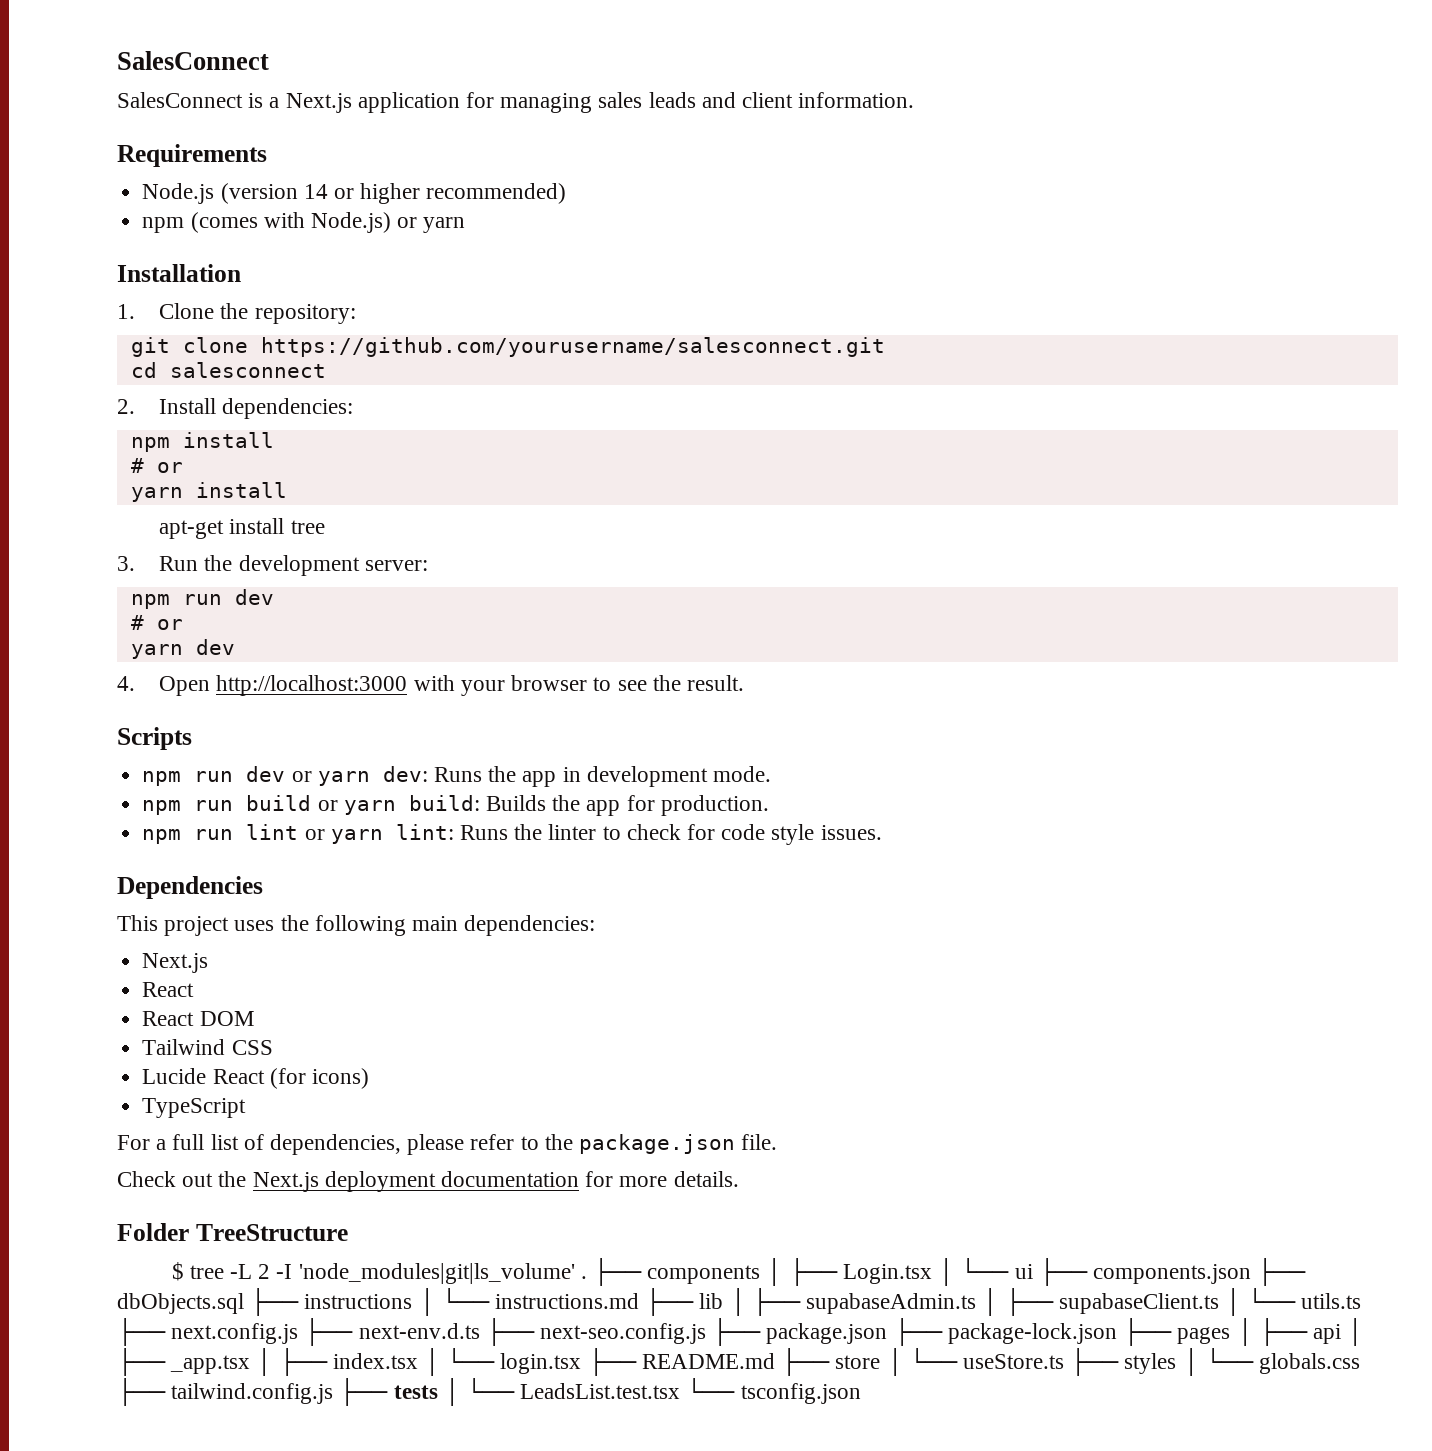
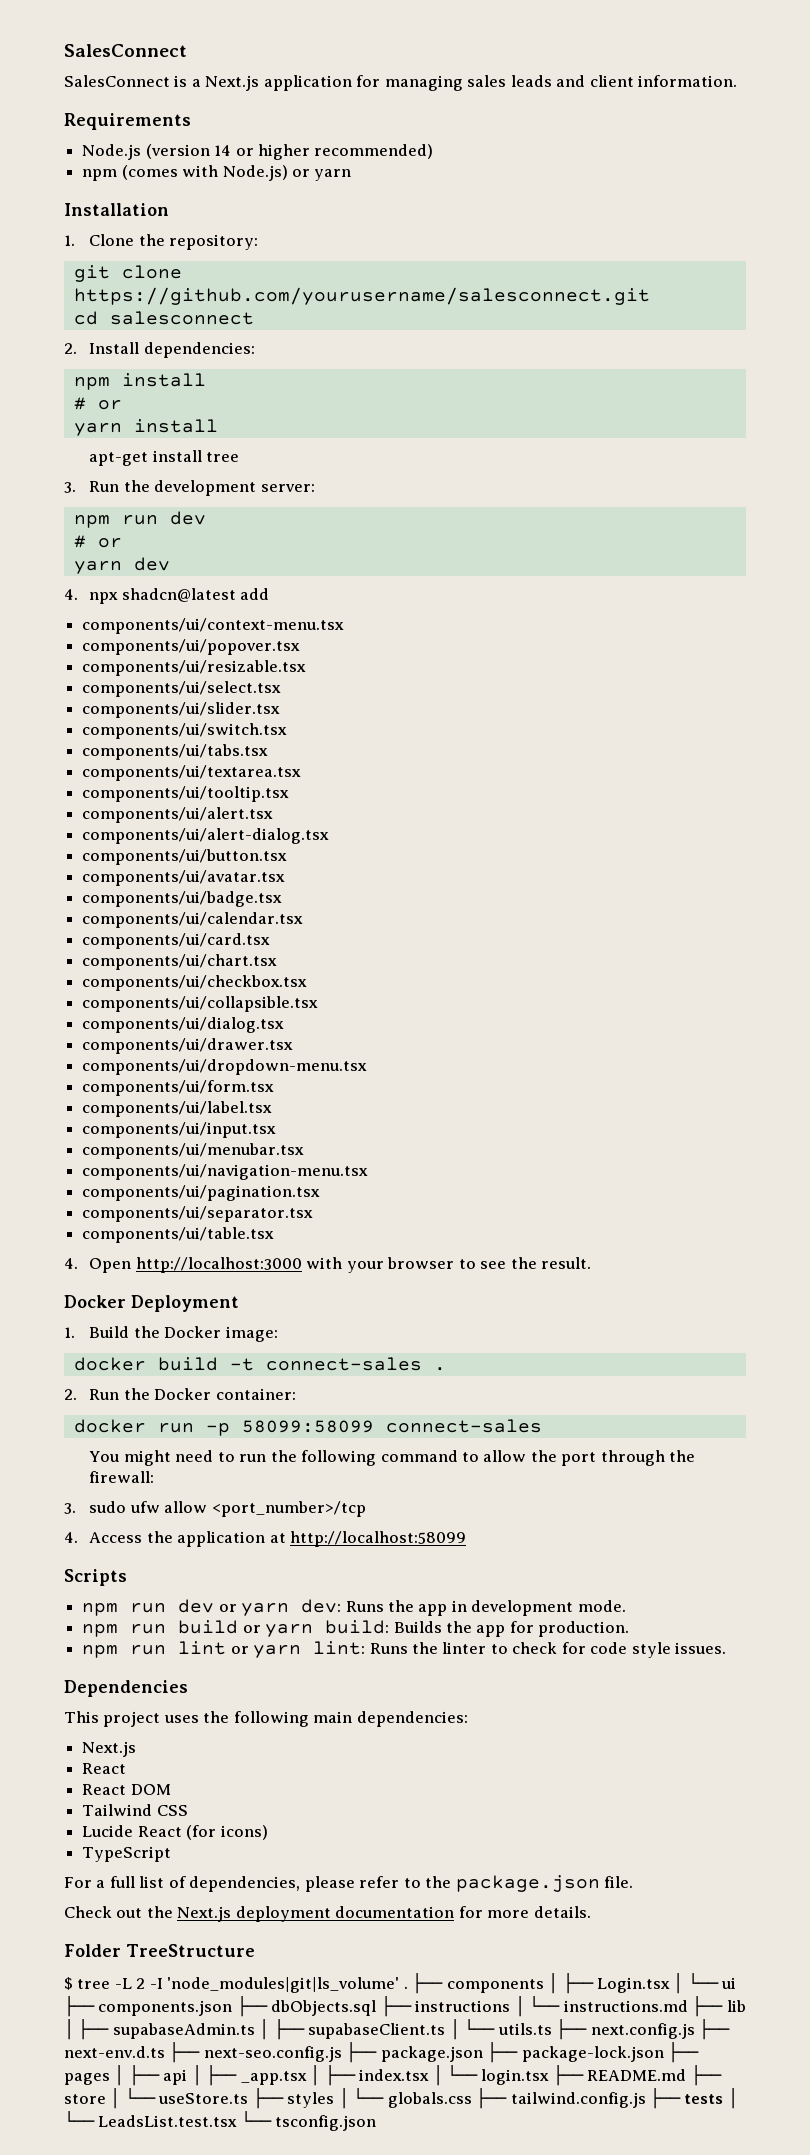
(235, 647) none -> [64,588,270,604] [82,618,345,634] [82,639,301,655] [82,660,307,676] [82,681,282,697] [82,702,281,718] [82,723,288,739] [82,744,269,760] [82,765,302,781] [82,786,290,802] [82,807,274,823] [82,828,330,844] [82,849,288,865] [82,870,286,886] [82,891,283,907] [82,912,304,928] [82,933,271,949] [82,954,278,970] [82,975,308,991] [82,996,319,1012] [82,1017,285,1033] [82,1038,294,1054] [82,1059,368,1075] [82,1080,275,1096] [82,1101,273,1117] [82,1122,277,1138] [82,1143,305,1159] [82,1164,369,1180] [82,1185,321,1201] [82,1206,314,1222] [82,1227,275,1243] // 4. npx shadcn@latest add // components/ui/context-menu.tsx // components/ui/popover.tsx // components/ui/resizable.tsx // components/ui/select.tsx // components/ui/slider.tsx // components/ui/switch.tsx // components/ui/tabs.tsx // components/ui/textarea.tsx // components/ui/tooltip.tsx // components/ui/alert.tsx // components/ui/alert-dialog.tsx // components/ui/button.tsx // components/ui/avatar.tsx // components/ui/badge.tsx // components/ui/calendar.tsx // components/ui/card.tsx // components/ui/chart.tsx // components/ui/checkbox.tsx // components/ui/collapsible.tsx // components/ui/dialog.tsx // components/ui/drawer.tsx // components/ui/dropdown-menu.tsx // components/ui/form.tsx // components/ui/label.tsx // components/ui/input.tsx // components/ui/menubar.tsx // components/ui/navigation-menu.tsx // components/ui/pagination.tsx // components/ui/separator.tsx // components/ui/table.tsx
(744, 683) none -> [64,1295,239,1312] [64,1326,278,1342] [73,1357,446,1371] [64,1388,296,1400] [73,1419,542,1436] [89,1450,696,1466] [89,1471,155,1483] [64,1501,366,1517] [64,1531,467,1547] // Docker Deployment // 1. Build the Docker image: // docker build -t connect-sales . // 2. Run the Docker container: // docker run -p 58099:58099 connect-sales // You might need to run the following command to allow the port through the firewall: // 3. sudo ufw allow <port_number>/tcp // 4. Access the application at http://localhost:58099

